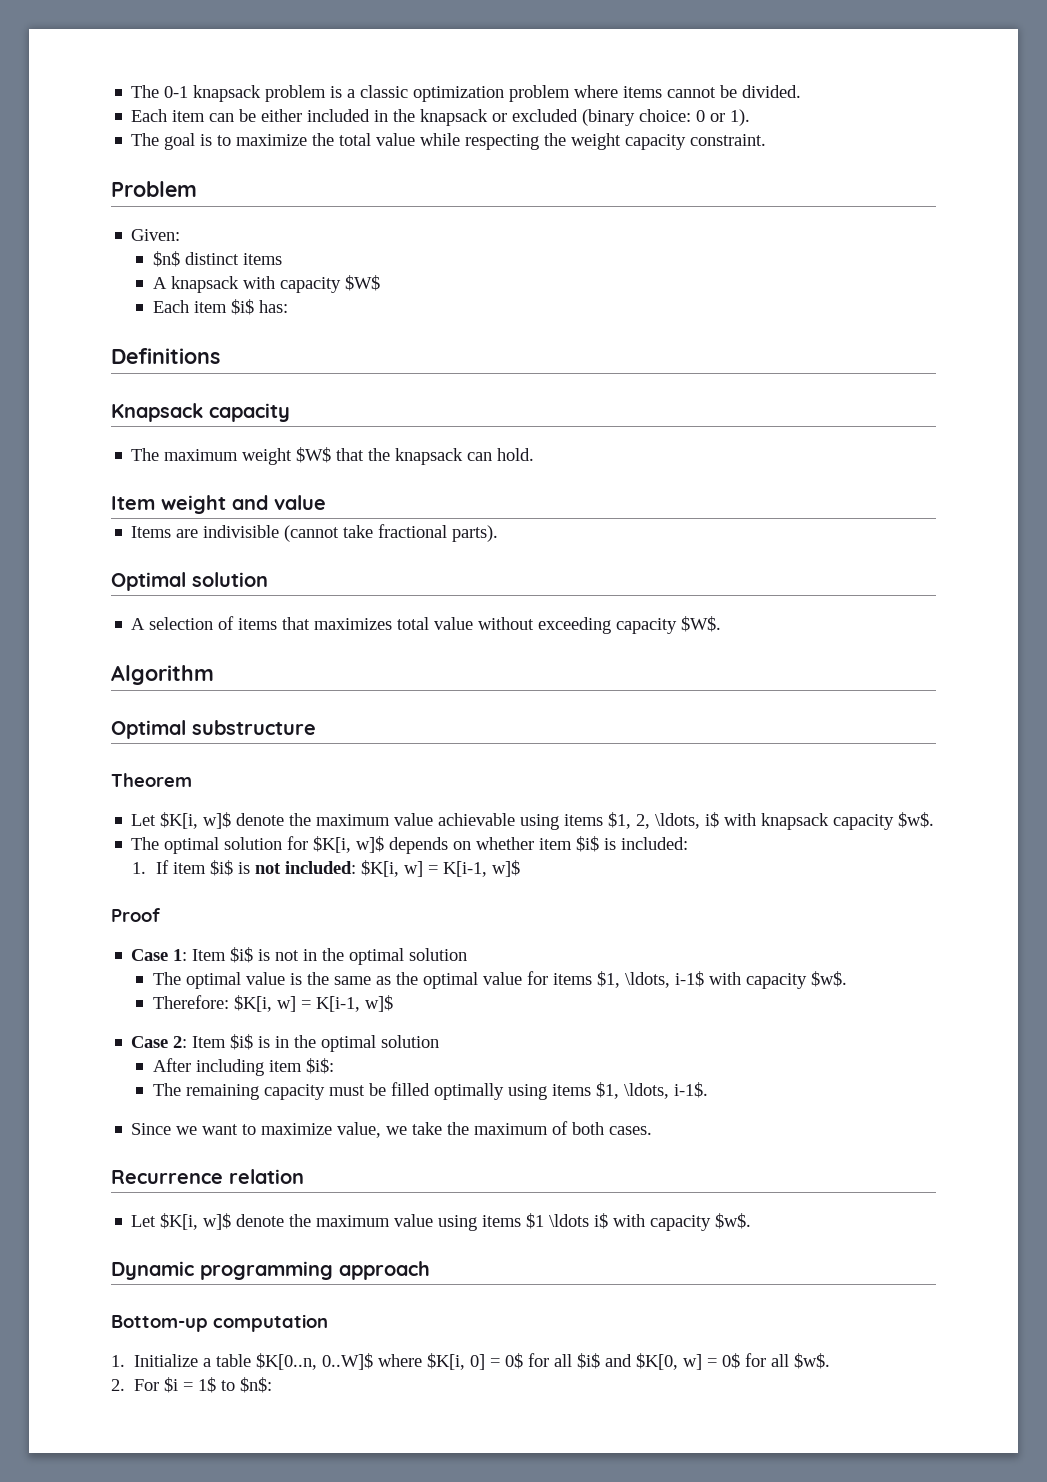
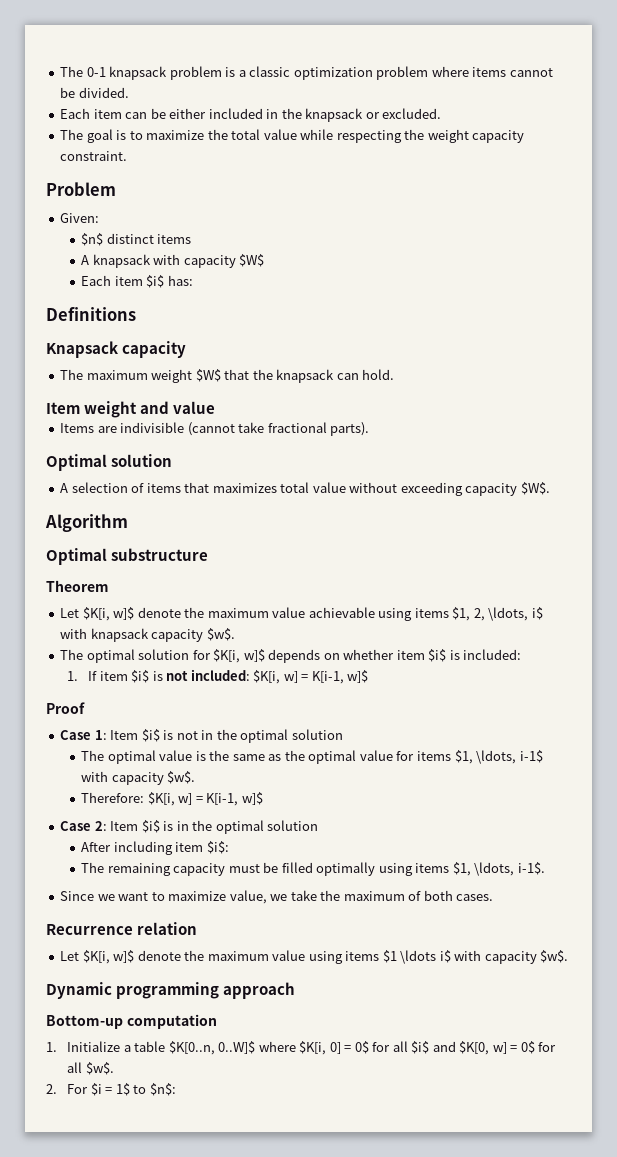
[512,109,751,126] excluded (binary choice: 0 or 1). -> [382,108,442,119] excluded.

